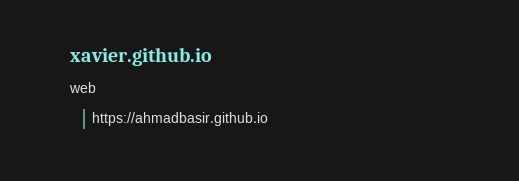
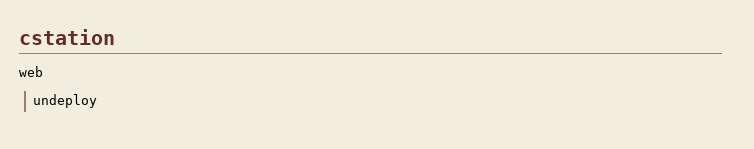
[70,47,212,66] xavier.github.io -> [19,29,115,45] cstation
[92,112,269,126] https://ahmadbasir.github.io -> [33,94,98,108] undeploy

